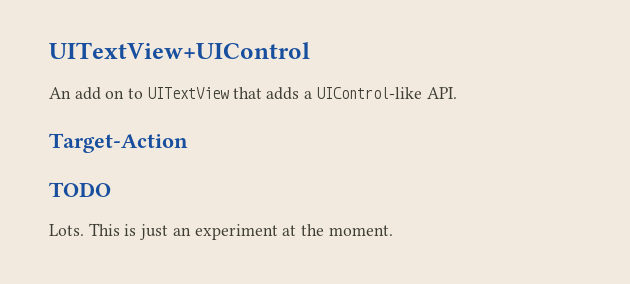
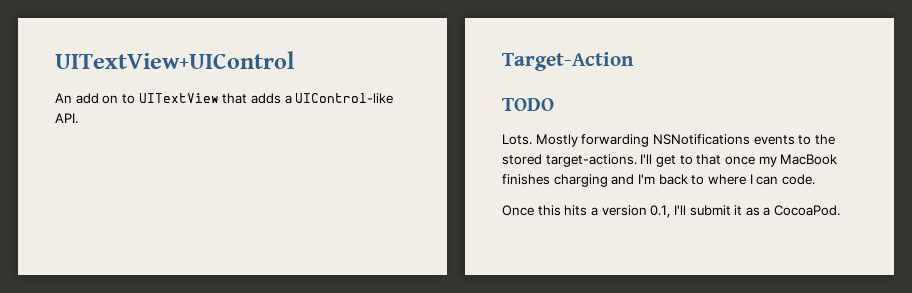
[88,223,393,240] This is just an experiment at the moment. -> [535,134,835,147] [502,154,838,167] [502,174,815,187] [502,205,841,218] Mostly forwarding NSNotifications events to the stored target-actions. I'll get to that once my MacBook finishes charging and I'm back to where I can code. // Once this hits a version 0.1, I'll submit it as a CocoaPod.

